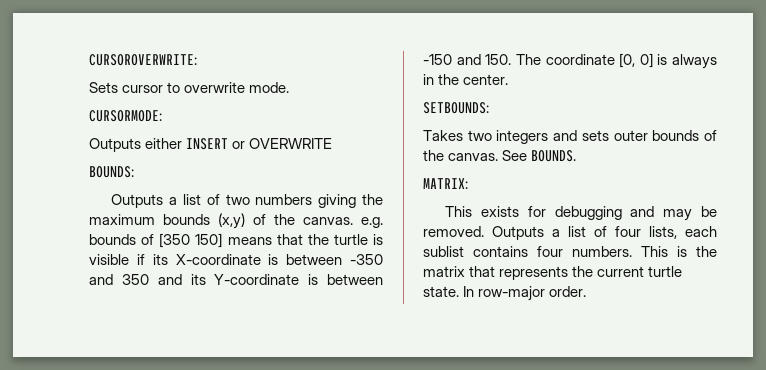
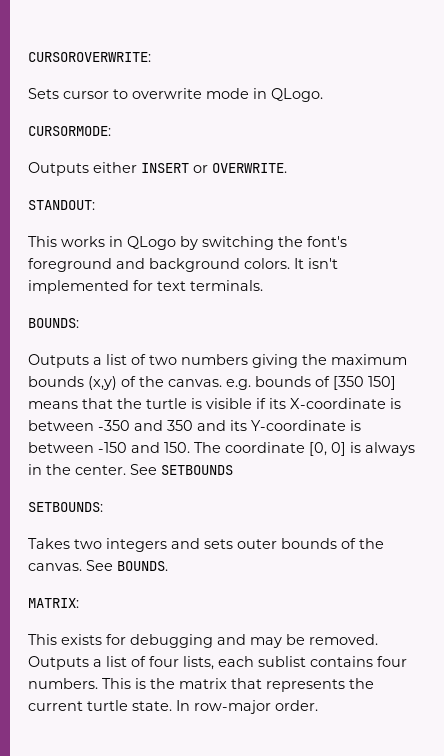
[249,82,290,93] mode. -> [206,88,323,102] mode in QLogo.
[249,138,333,149] OVERWRITE -> [212,163,287,173] [28,200,95,210] [28,236,347,250] [28,258,338,272] [28,280,263,294] OVERWRITE. // STANDOUT: // This works in QLogo by switching the font's foreground and background colors. It isn't implemented for text terminals.
(509, 79) none -> [130,464,233,475] See SETBOUNDS

